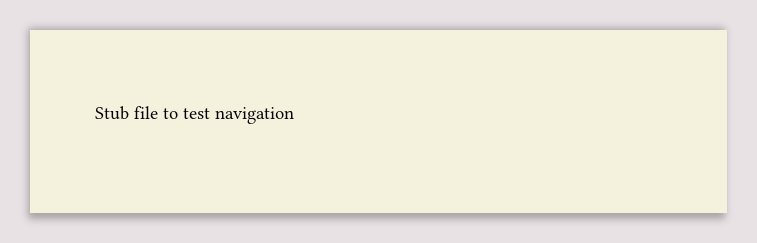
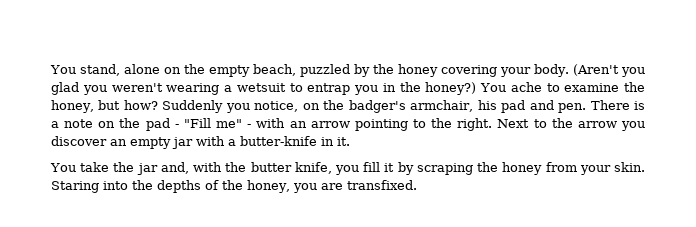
[95,106,294,124] Stub file to test navigation -> [50,64,646,77] [51,82,645,95] [51,100,645,113] [51,118,645,131] [51,136,350,149] [50,162,645,175] [51,180,417,193] You stand, alone on the empty beach, puzzled by the honey covering your body. (Aren't you glad you weren't wearing a wetsuit to entrap you in the honey?) You ache to examine the honey, but how? Suddenly you notice, on the badger's armchair, his pad and pen. There is a note on the pad - "Fill me" - with an arrow pointing to the right. Next to the arrow you discover an empty jar with a butter-knife in it. // You take the jar and, with the butter knife, you fill it by scraping the honey from your skin. Staring into the depths of the honey, you are transfixed.

